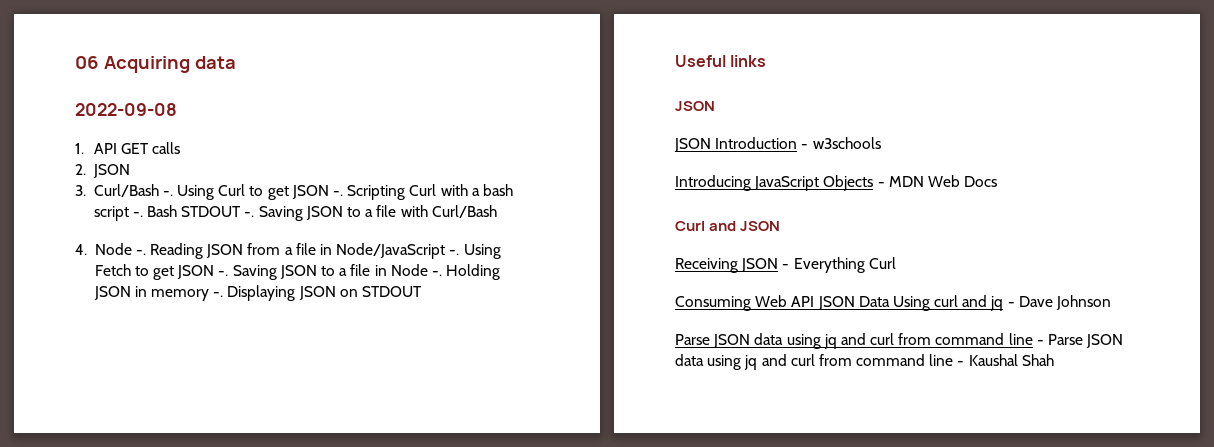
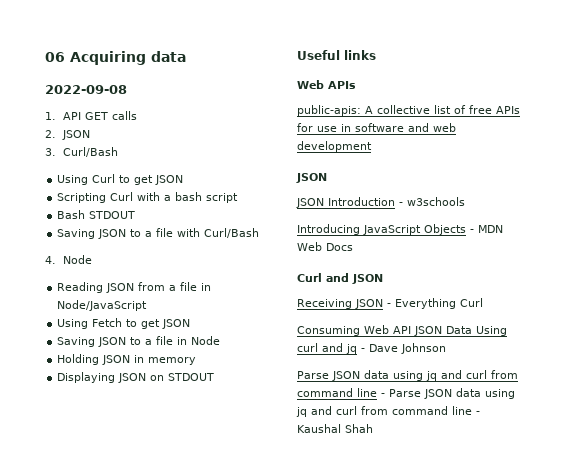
[162,191,173,196] -. -> (118, 152) //
[333,191,344,196] -. -> (184, 180) //
[132,212,143,217] -. -> (239, 198) //
[244,212,255,217] -. -> (136, 215) //
[135,250,146,255] -. -> (92, 259) //
[449,250,460,255] -. -> (148, 305) //
[218,271,229,276] -. -> (191, 324) //
[431,271,442,276] -. -> (221, 340) //
[213,292,224,297] -. -> (197, 361) //
(767, 61) none -> [297,80,356,89] [297,105,520,116] [297,123,456,132] [297,141,372,152] // Web APIs // public-apis: A collective list of free APIs for use in software and web development

